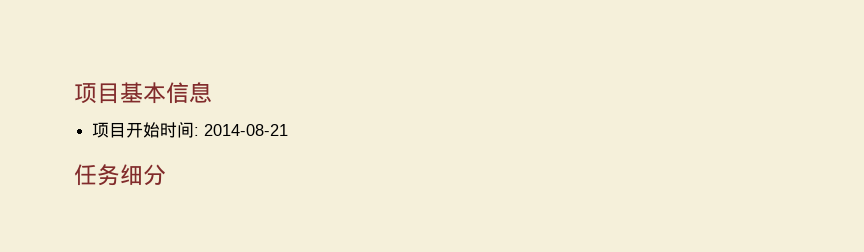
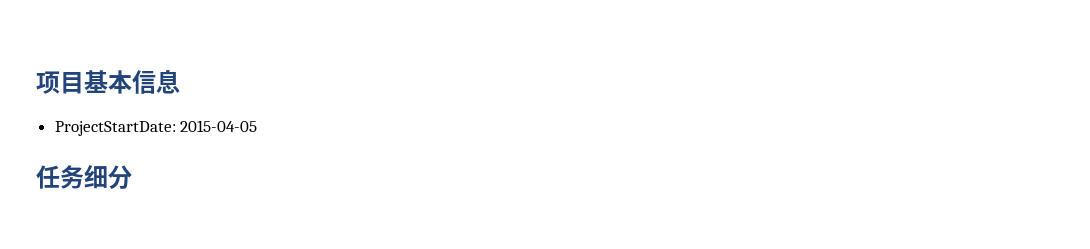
[92,122,289,138] 项目开始时间: 2014-08-21 -> [54,120,258,136] ProjectStartDate: 2015-04-05

